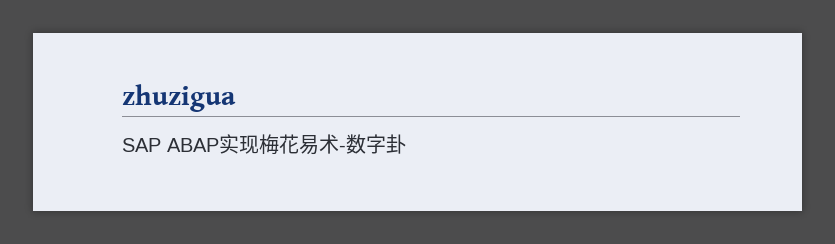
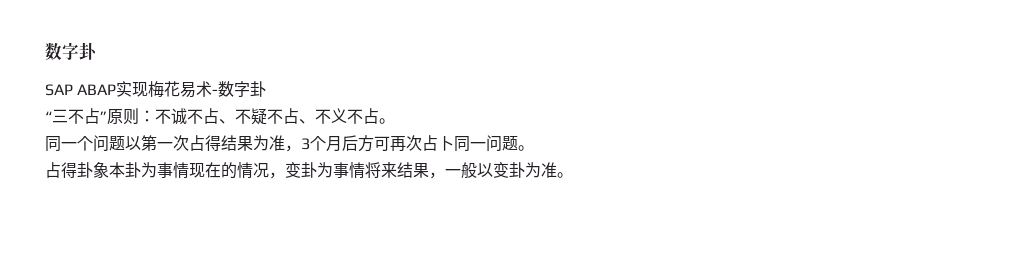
[122,84,236,112] zhuzigua -> [45,42,97,61] 数字卦
(406, 144) none -> [45,108,395,125] [45,135,534,152] [45,162,573,179] // “三不占”原则：不诚不占、不疑不占、不义不占。 // 同一个问题以第一次占得结果为准，3个月后方可再次占卜同一问题。 // 占得卦象本卦为事情现在的情况，变卦为事情将来结果，一般以变卦为准。

